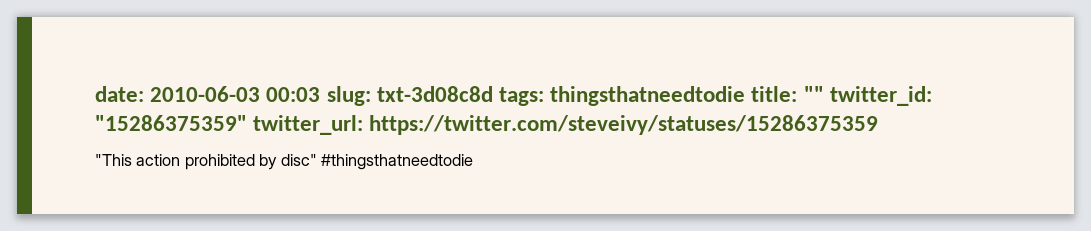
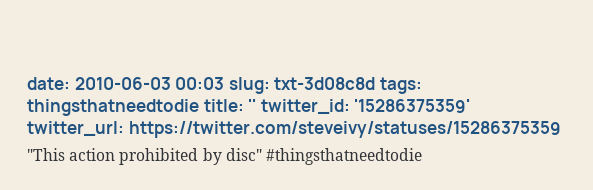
[803,86,932,106] [95,115,247,131] "" twitter_id: "15286375359" -> [248,99,471,114] '' twitter_id: '15286375359'

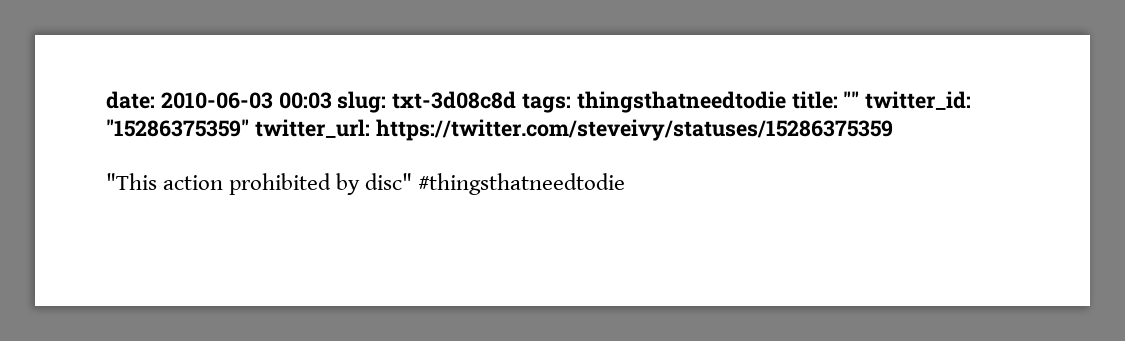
[248,99,471,114] '' twitter_id: '15286375359' -> [843,91,972,110] [106,119,249,137] "" twitter_id: "15286375359"

